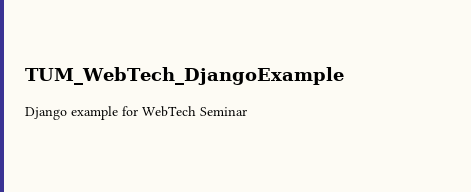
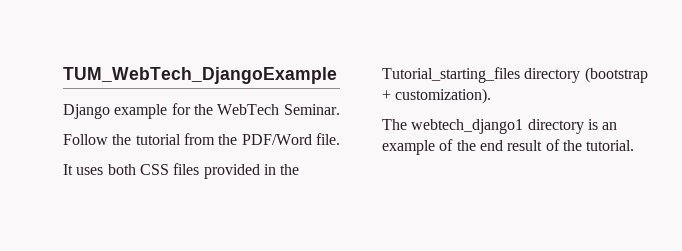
[142,106,247,117] WebTech Seminar -> [193,104,340,115] [63,133,340,145] [63,163,300,179] [382,67,648,83] [382,88,492,104] [382,119,618,134] [382,139,635,155] the WebTech Seminar. // Follow the tutorial from the PDF/Word file. // It uses both CSS files provided in the Tutorial_starting_files directory (bootstrap + customization). // The webtech_django1 directory is an example of the end result of the tutorial.

